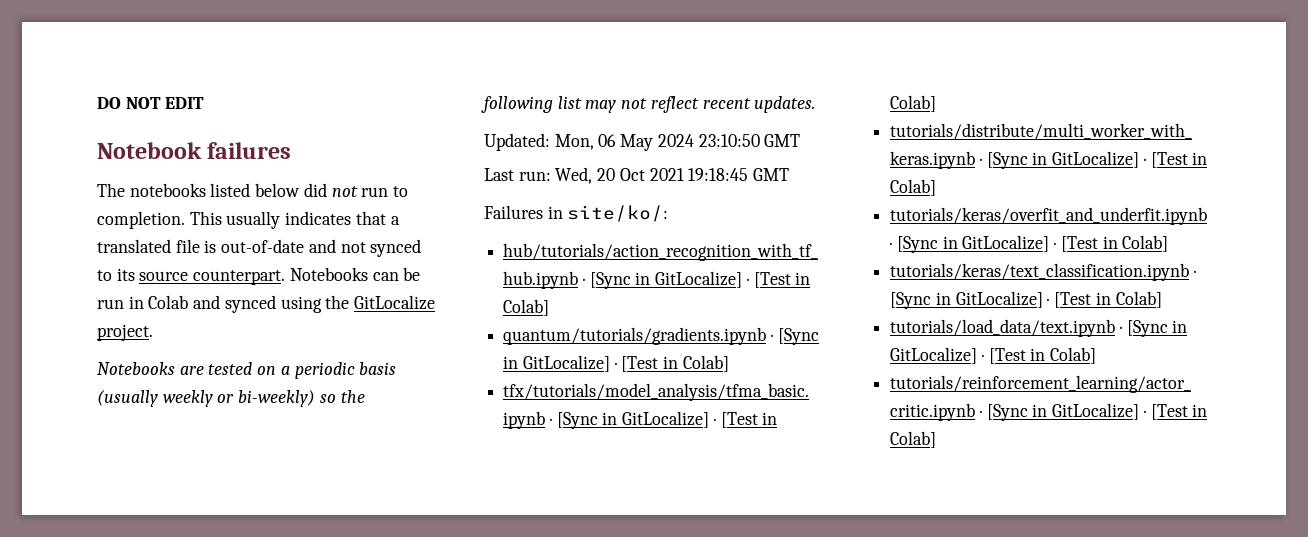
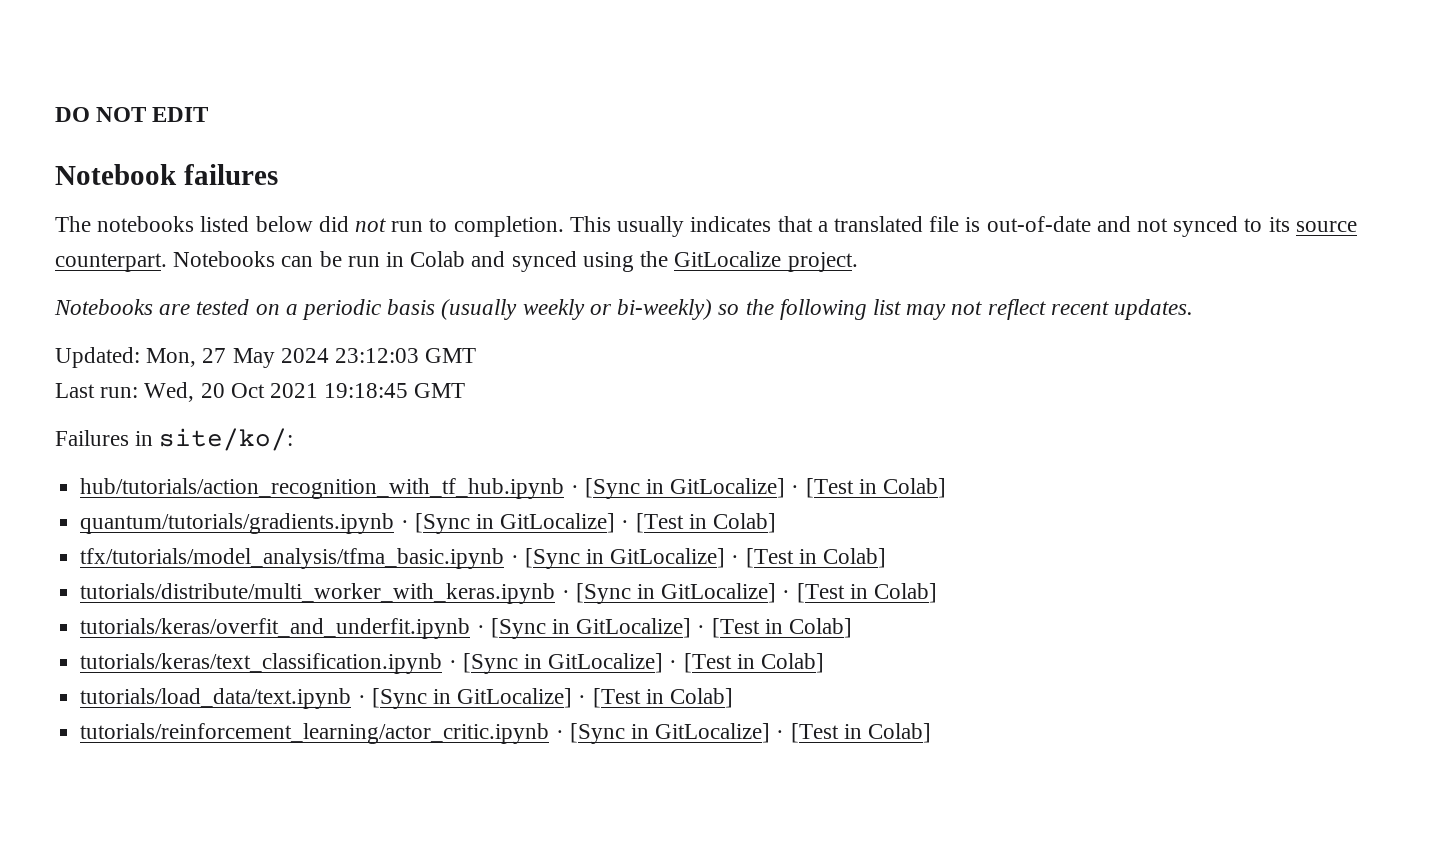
[598,134,617,147] 06 -> [202,348,227,363] 27
[698,134,760,147] 23:10:50 -> [335,348,420,363] 23:12:03

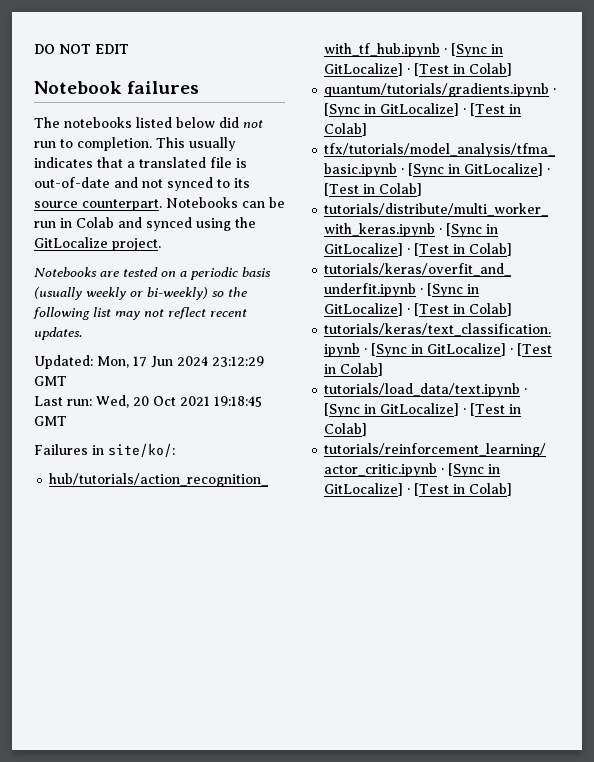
[202,348,420,368] 27 May 2024 23:12:03 -> [133,356,264,368] 17 Jun 2024 23:12:29

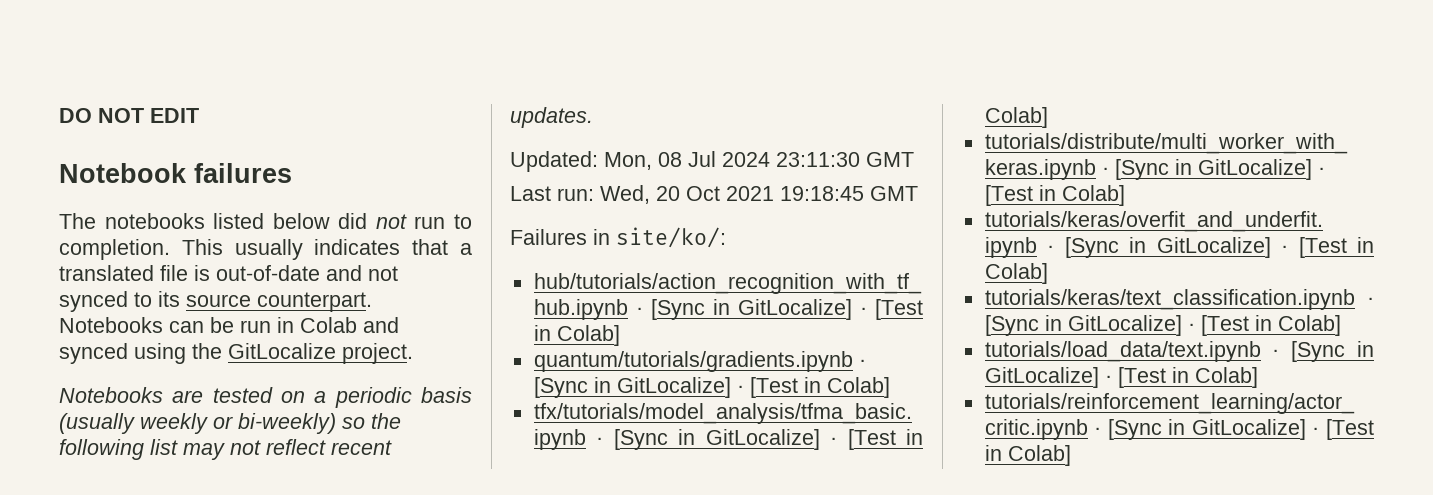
[133,356,264,368] 17 Jun 2024 23:12:29 -> [658,151,860,167] 08 Jul 2024 23:11:30

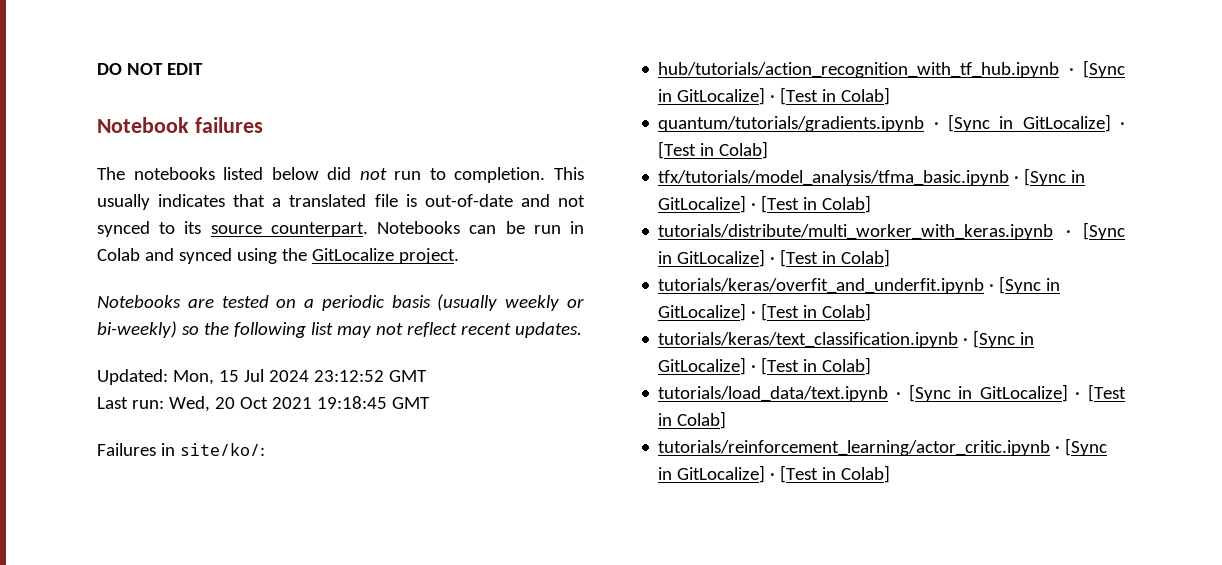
[658,152,682,167] 08 -> [218,370,239,382] 15
[776,152,860,167] 23:11:30 -> [313,370,384,382] 23:12:52

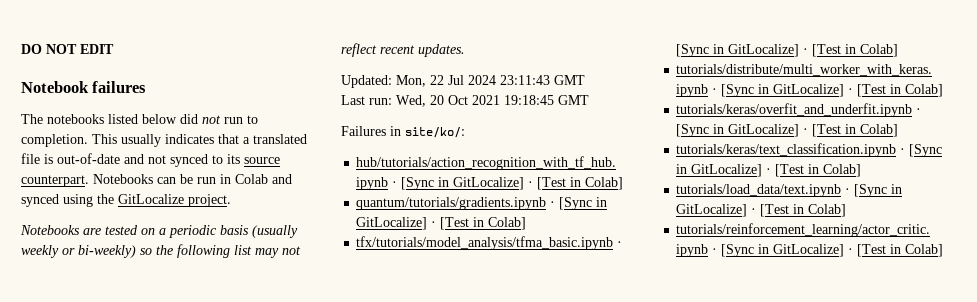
[218,370,239,382] 15 -> [430,75,444,85] 22
[313,370,384,382] 23:12:52 -> [500,75,550,85] 23:11:43

